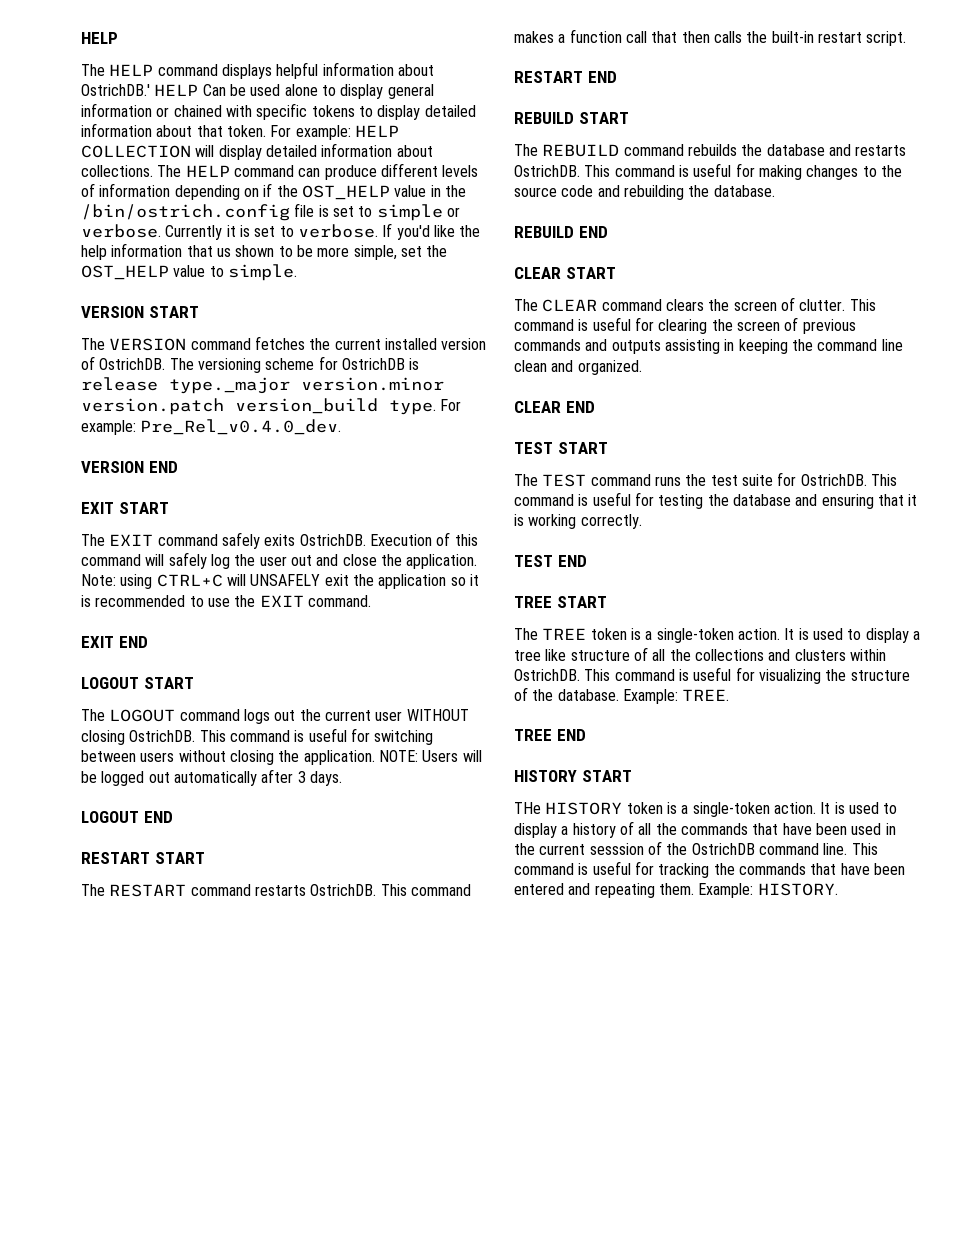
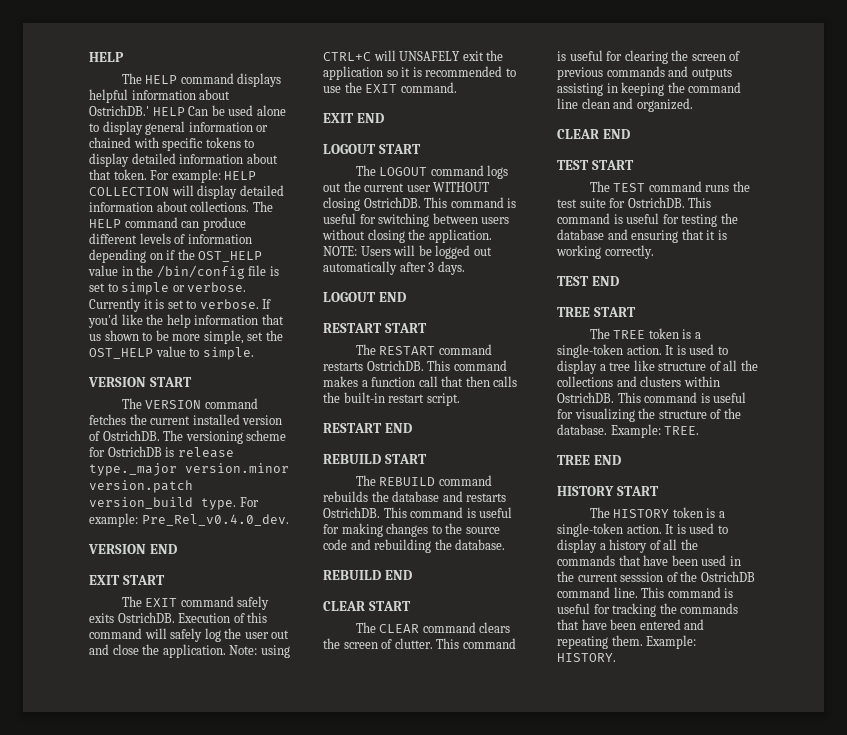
[81,204,290,221] /bin/ostrich.config -> [156,265,245,279] /bin/config
[514,802,541,814] THe -> [589,507,610,518] The

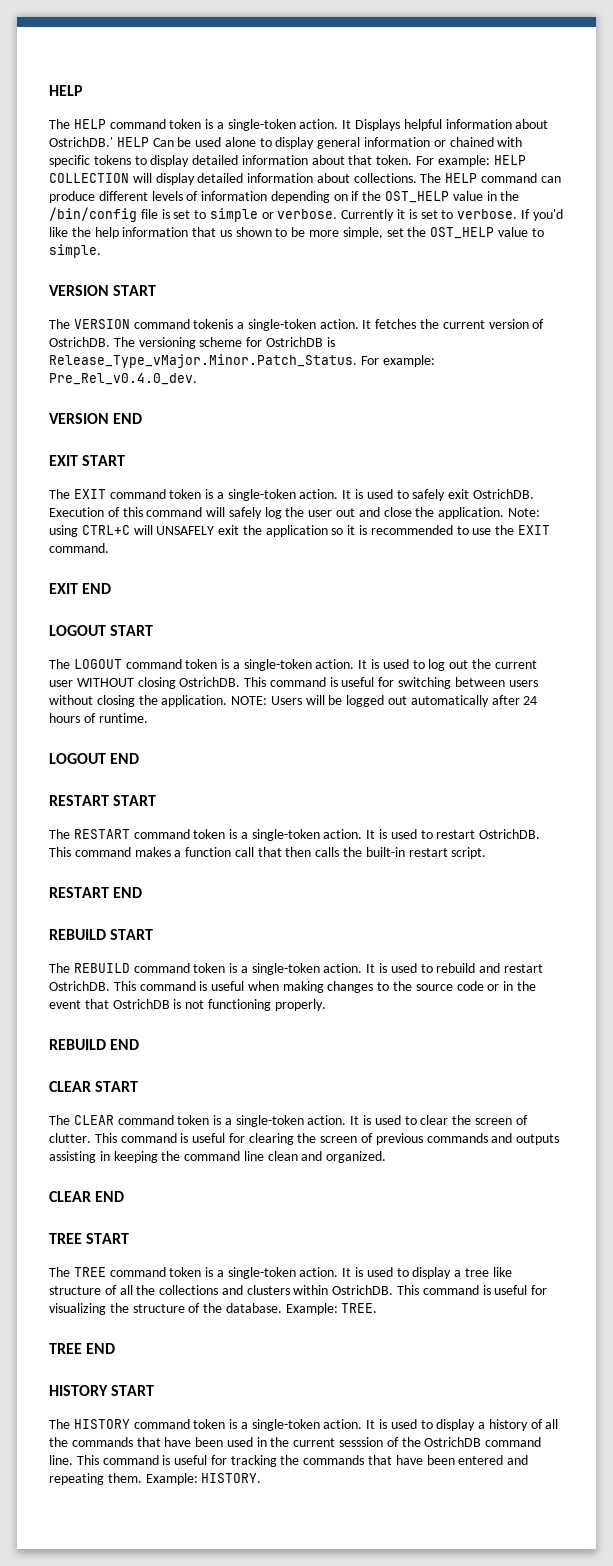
[237,73,282,87] displays -> [169,119,401,131] token is a single-token action. It Displays
(258, 403) none -> [193,319,372,331] tokenis a single-token action. It
[192,414,240,425] installed -> (485, 324) none
[177,447,234,458] [89,463,289,476] [89,480,193,493] [89,497,236,510] release type._major version.minor version.patch version_build type. -> [49,354,357,368] Release_Type_vMajor.Minor.Patch_Status.
[237,596,270,610] [89,613,114,623] safely exits -> [169,489,470,501] token is a single-token action. It is used to safely exit
[487,165,509,179] logs -> [185,659,446,671] token is a single-token action. It is used to log
[428,261,465,275] 3 days. -> [523,696,538,705] [49,713,148,723] 24 hours of runtime.
[323,362,363,371] restarts -> [193,829,476,841] token is a single-token action. It is used to restart
[323,491,507,502] [323,507,513,518] [323,524,339,534] rebuilds the database and restarts OstrichDB. This command is useful for -> [193,963,543,975] [49,981,279,991] token is a single-token action. It is used to rebuild and restart OstrichDB. This command is useful when
[350,539,506,553] and rebuilding the database. -> [487,981,536,991] [49,999,326,1011] or in the event that OstrichDB is not functioning properly.
[479,622,511,633] clears -> [177,1115,449,1127] token is a single-token action. It is used to clear
[557,160,634,170] [589,181,750,192] [557,197,712,208] [557,213,738,227] [557,229,727,243] [556,245,654,259] [557,276,619,286] // TEST START // The TEST command runs the test suite for OstrichDB. This command is useful for testing the database and ensuring that it is working correctly. // TEST END -> (125, 1196) none
(646, 334) none -> [109,1267,166,1277] command
(670, 513) none -> [133,1419,190,1429] command

